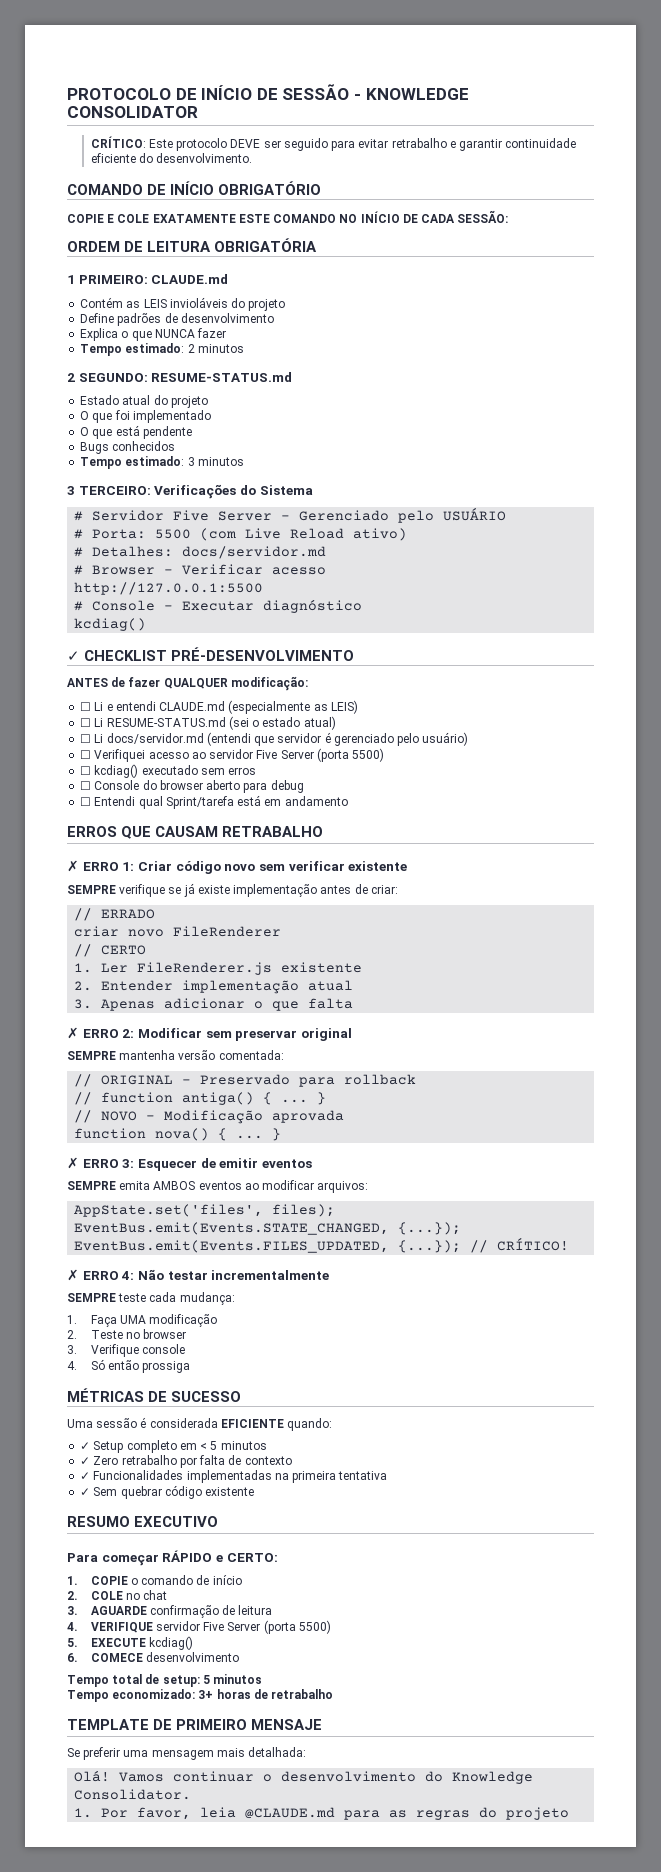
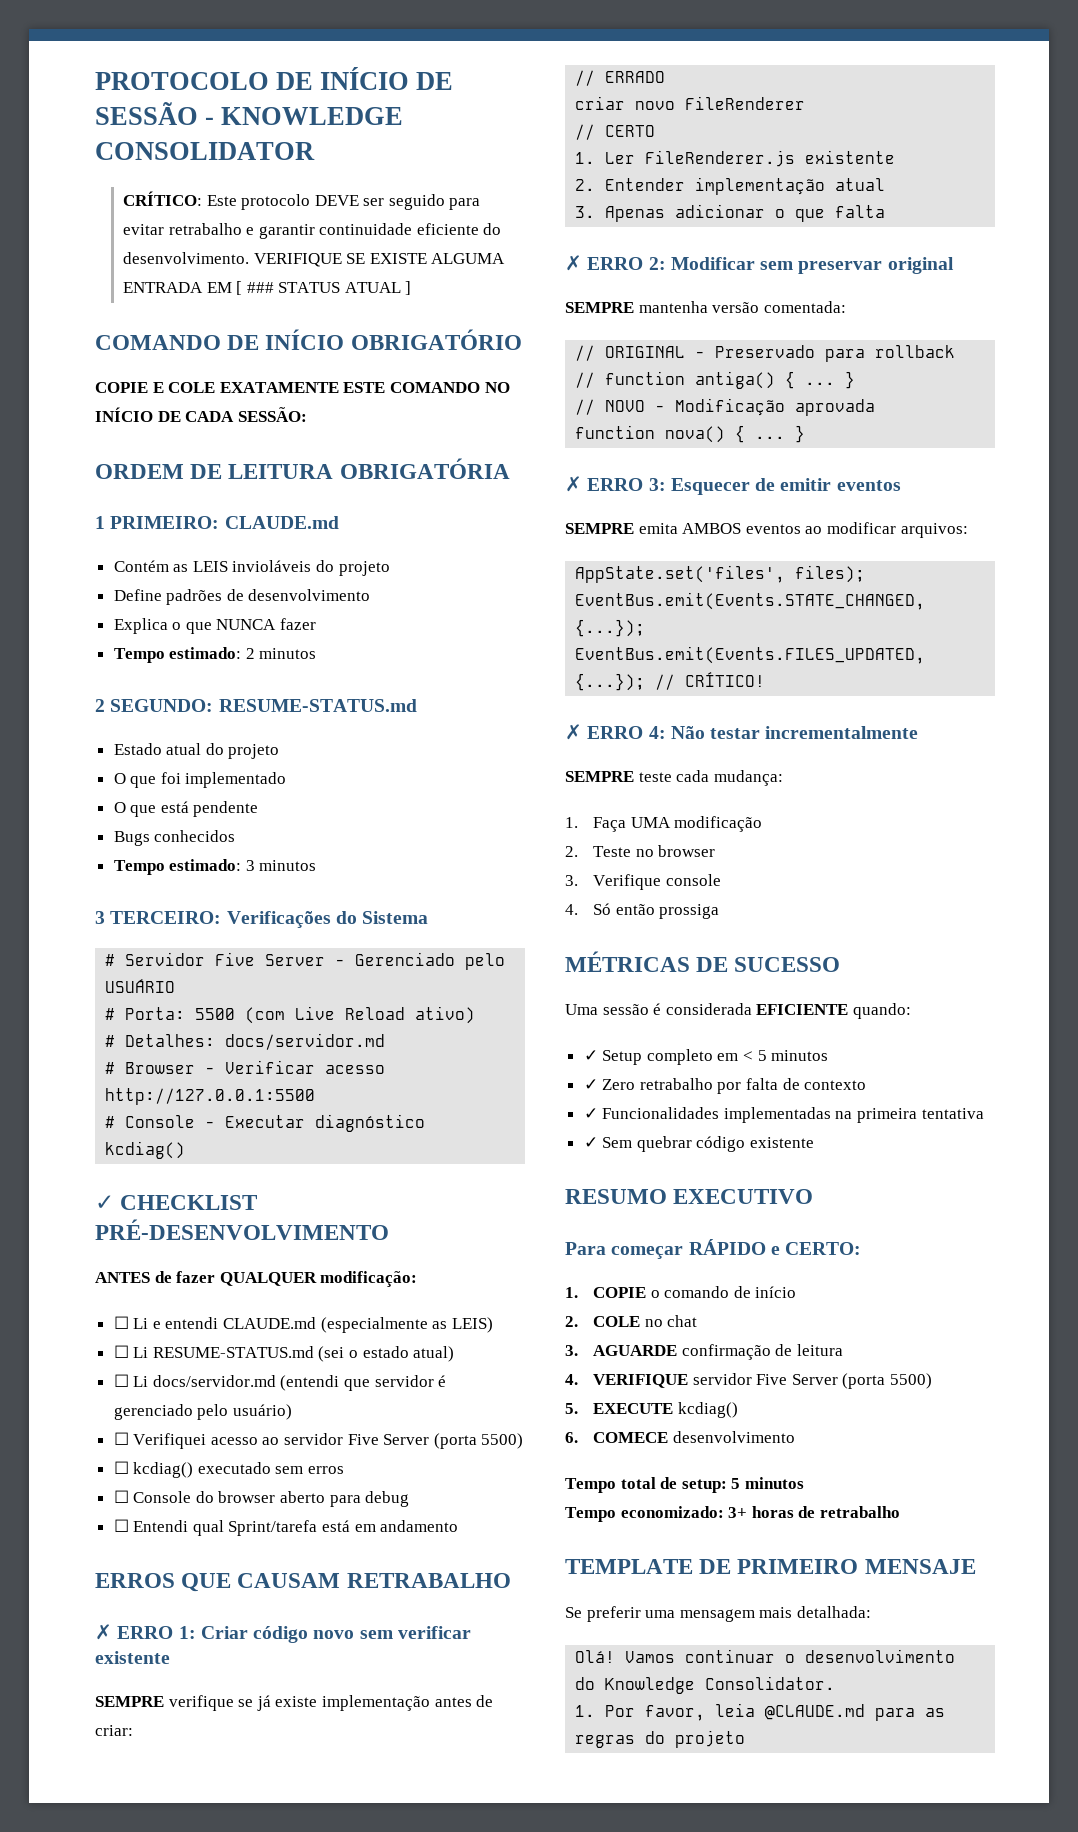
(253, 158) none -> [253,253,506,267] [122,281,412,295] VERIFIQUE SE EXISTE ALGUMA ENTRADA EM [ ### STATUS ATUAL ]

